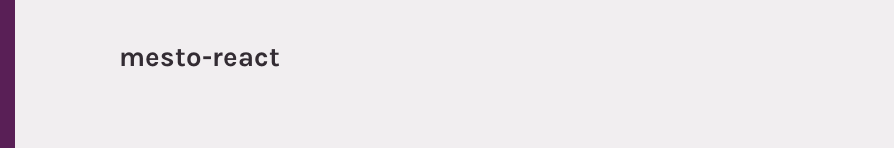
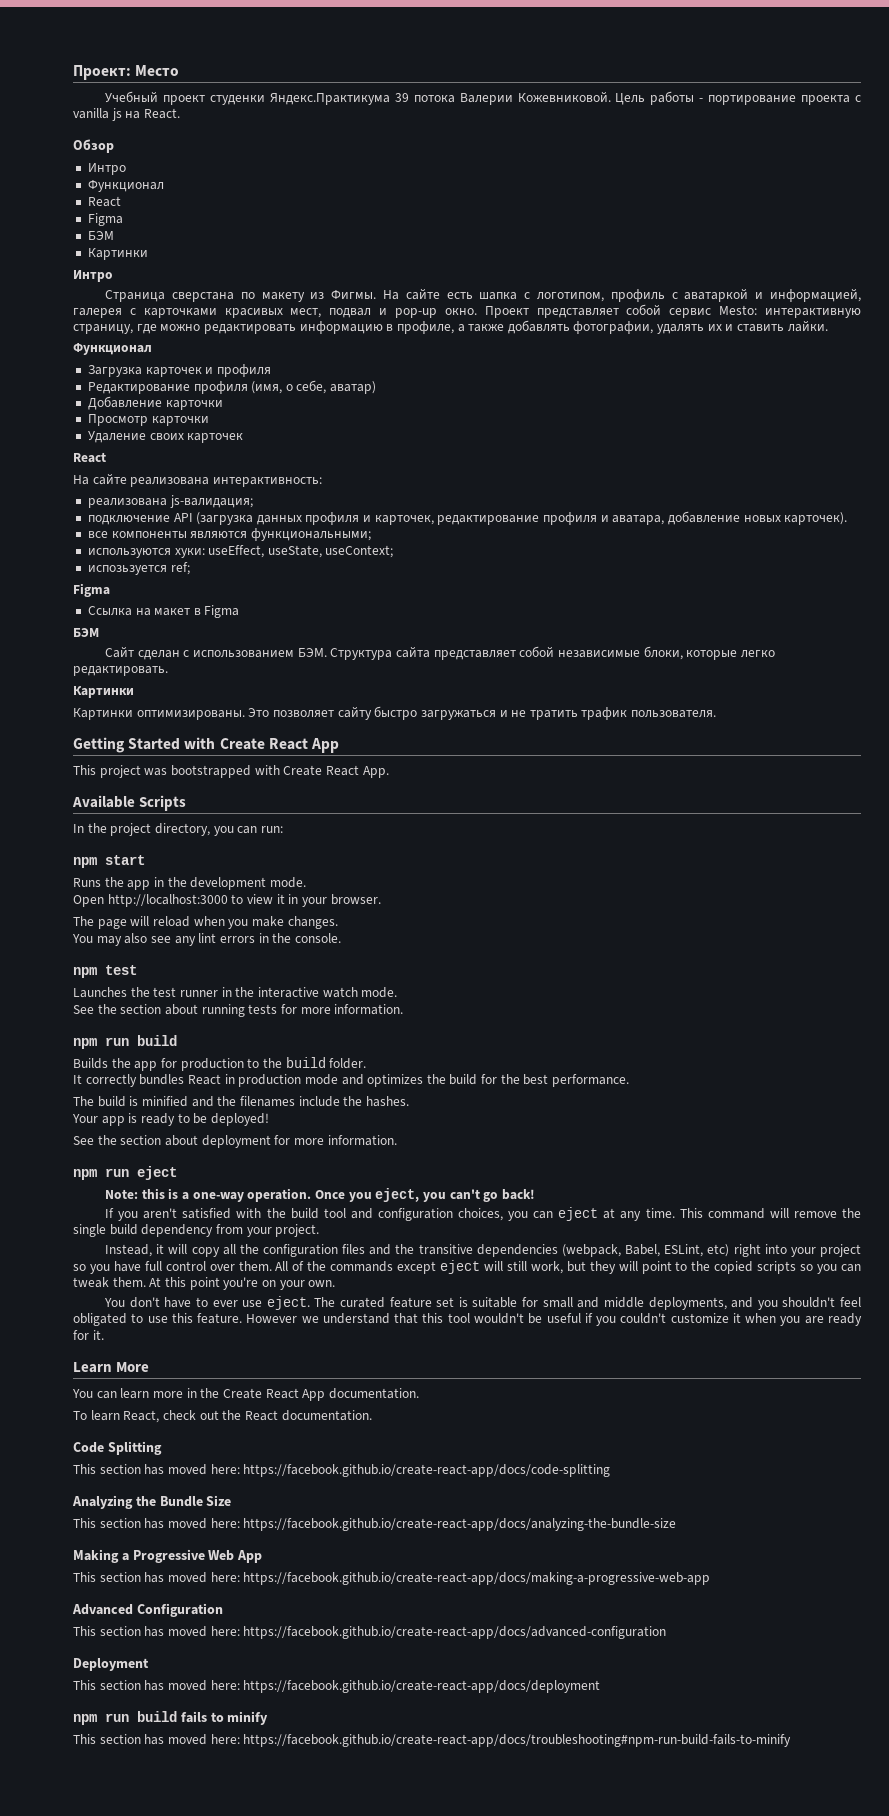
[119,49,280,67] mesto-react -> [73,65,180,80] [105,91,861,105] [73,108,180,121] [73,139,114,153] [87,163,126,175] [87,180,164,192] [87,196,121,207] [87,213,123,226] [87,231,114,240] [87,248,148,260] [73,270,113,282] [105,288,862,302] [73,304,861,318] [73,320,828,334] [73,343,152,355] [87,364,271,377] [87,380,377,394] [87,396,223,410] [87,414,209,426] [87,431,244,443] [73,452,106,463] [73,473,322,487] [87,495,253,508] [87,511,848,525] [87,528,371,541] [87,545,394,558] [87,562,190,575] [73,583,110,597] [87,605,240,618] [73,628,99,637] [105,646,775,660] [73,666,168,676] [73,686,134,698] [73,706,717,720] [73,737,339,753] [73,765,389,778] [72,795,187,811] [73,823,283,836] [73,855,145,868] [73,877,306,890] [73,894,381,907] [73,916,338,929] [72,933,341,946] [73,965,137,978] [73,987,398,998] [73,1004,404,1017] [73,1035,177,1049] [73,1057,367,1071] [73,1074,630,1087] [73,1096,409,1107] [72,1113,269,1126] [73,1135,397,1148] [73,1166,177,1180] [105,1188,535,1202] [105,1207,861,1221] [73,1224,320,1237] [105,1244,862,1257] [73,1260,861,1274] [73,1277,336,1290] [104,1296,861,1310] [73,1313,862,1326] [73,1330,104,1340] [73,1362,150,1373] [72,1388,419,1401] [73,1410,372,1423] [73,1441,162,1455] [73,1464,611,1477] [72,1495,232,1509] [73,1518,677,1531] [73,1549,263,1563] [73,1572,711,1585] [72,1603,223,1617] [73,1626,667,1639] [73,1658,149,1671] [73,1680,601,1693] [73,1711,269,1725] [73,1734,792,1747] Проект: Место // Учебный проект студенки Яндекс.Практикума 39 потока Валерии Кожевниковой. Цель работы - портирование проекта с vanilla js на React. // Обзор // Интро // Функционал // React // Figma // БЭМ // Картинки // Интро // Страница сверстана по макету из Фигмы. На сайте есть шапка с логотипом, профиль с аватаркой и информацией, галерея с карточками красивых мест, подвал и pop-up окно. Проект представляет собой сервис Mesto: интерактивную страницу, где можно редактировать информацию в профиле, а также добавлять фотографии, удалять их и ставить лайки. // Функционал // Загрузка карточек и профиля // Редактирование профиля (имя, о себе, аватар) // Добавление карточки // Просмотр карточки // Удаление своих карточек // React // На сайте реализована интерактивность: // реализована js-валидация; // подключение API (загрузка данных профиля и карточек, редактирование профиля и аватара, добавление новых карточек). // все компоненты являются функциональными; // используются хуки: useEffect, useState, useContext; // испозьзуется ref; // Figma // Ссылка на макет в Figma // БЭМ // Сайт сделан с использованием БЭМ. Структура сайта представляет собой независимые блоки, которые легко редактировать. // Картинки // Картинки оптимизированы. Это позволяет сайту быстро загружаться и не тратить трафик пользователя. // Getting Started with Create React App // This project was bootstrapped with Create React App. // Available Scripts // In the project directory, you can run: // npm start // Runs the app in the development mode. // Open http://localhost:3000 to view it in your browser. // The page will reload when you make changes. // You may also see any lint errors in the console. // npm test // Launches the test runner in the interactive watch mode. // See the section about running tests for more information. // npm run build // Builds the app for production to the build folder. // It correctly bundles React in production mode and optimizes the build for the best performance. // The build is minified and the filenames include the hashes. // Your app is ready to be deployed! // See the section about deployment for more information. // npm run eject // Note: this is a one-way operation. Once you eject, you can't go back! // If you aren't satisfied with the build tool and configuration choices, you can eject at any time. This command will remove the single build dependency from your project. // Instead, it will copy all the configuration files and the transitive dependencies (webpack, Babel, ESLint, etc) right into your project so you have full control over them. All of the commands except eject will still work, but they will point to the copied scripts so you can tweak them. At this point you're on your own. // You don't have to ever use eject. The curated feature set is suitable for small and middle deployments, and you shouldn't feel obligated to use this feature. However we understand that this tool wouldn't be useful if you couldn't customize it when you are ready for it. // Learn More // You can learn more in the Create React App documentation. // To learn React, check out the React documentation. // Code Splitting // This section has moved here: https://facebook.github.io/create-react-app/docs/code-splitting // Analyzing the Bundle Size // This section has moved here: https://facebook.github.io/create-react-app/docs/analyzing-the-bundle-size // Making a Progressive Web App // This section has moved here: https://facebook.github.io/create-react-app/docs/making-a-progressive-web-app // Advanced Configuration // This section has moved here: https://facebook.github.io/create-react-app/docs/advanced-configuration // Deployment // This section has moved here: https://facebook.github.io/create-react-app/docs/deployment // npm run build fails to minify // This section has moved here: https://facebook.github.io/create-react-app/docs/troubleshooting#npm-run-build-fails-to-minify

